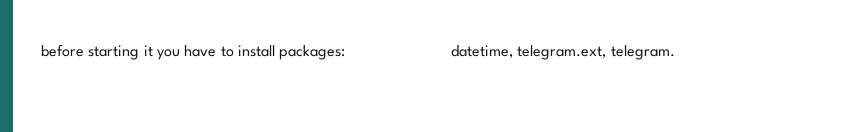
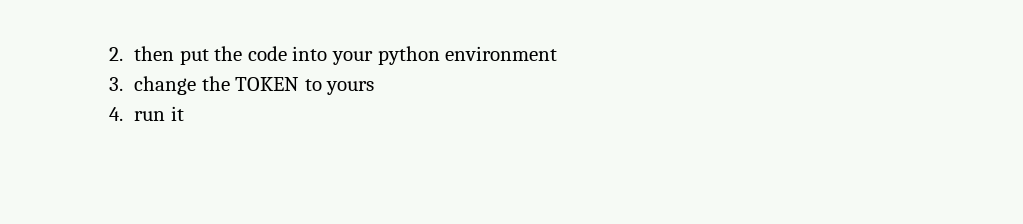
[41,44,675,60] before starting it you have to install packages: datetime, telegram.ext, telegram. -> [109,46,558,65] [109,76,375,95] [109,106,184,121] 2. then put the code into your python environment // 3. change the TOKEN to yours // 4. run it

